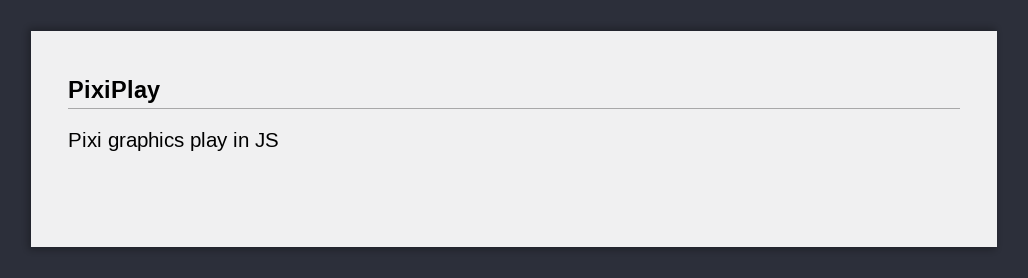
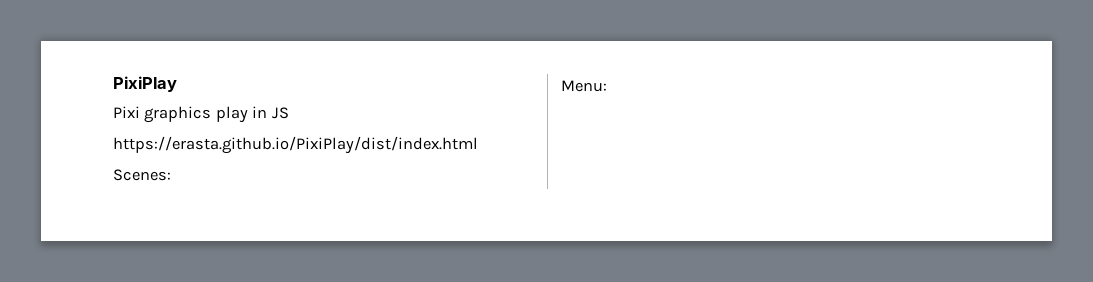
(279, 140) none -> [113,136,478,154] [113,169,171,181] [561,80,607,92] // https://erasta.github.io/PixiPlay/dist/index.html // Scenes: // Menu:

